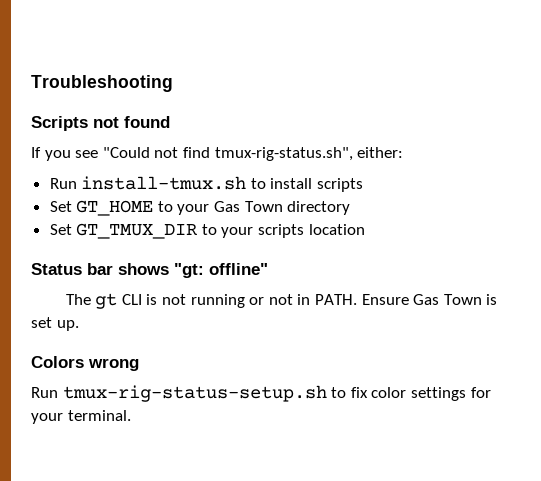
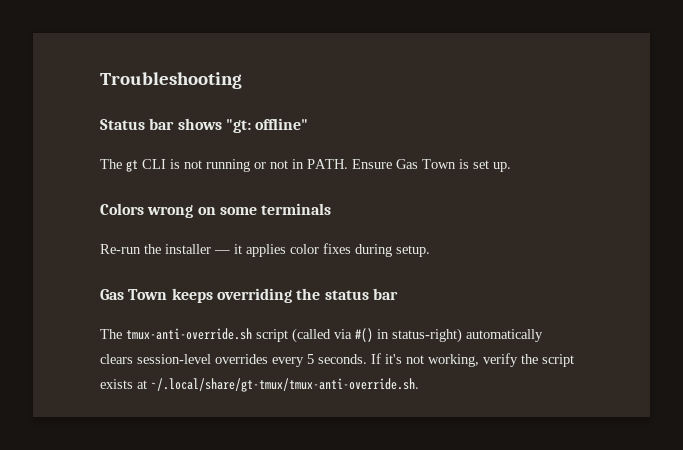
[31,116,170,131] [31,147,404,161] [49,176,364,192] [49,200,351,216] [49,223,365,239] // Scripts not found // If you see "Could not find tmux-rig-status.sh", either: // Run install-tmux.sh to install scripts // Set GT_HOME to your Gas Town directory // Set GT_TMUX_DIR to your scripts location -> (242, 80) none
[31,385,491,402] [31,410,131,424] // Run tmux-rig-status-setup.sh to fix color settings for your terminal. -> [197,203,332,215] [100,243,430,257] [100,288,398,303] [100,328,543,343] [100,353,574,367] [100,378,419,392] on some terminals // Re-run the installer — it applies color fixes during setup. // Gas Town keeps overriding the status bar // The tmux-anti-override.sh script (called via #() in status-right) automatically clears session-level overrides every 5 seconds. If it's not working, verify the script exists at ~/.local/share/gt-tmux/tmux-anti-override.sh.

